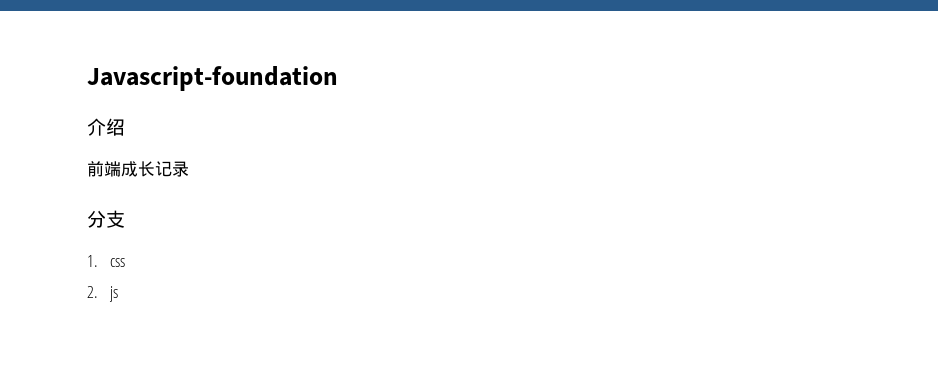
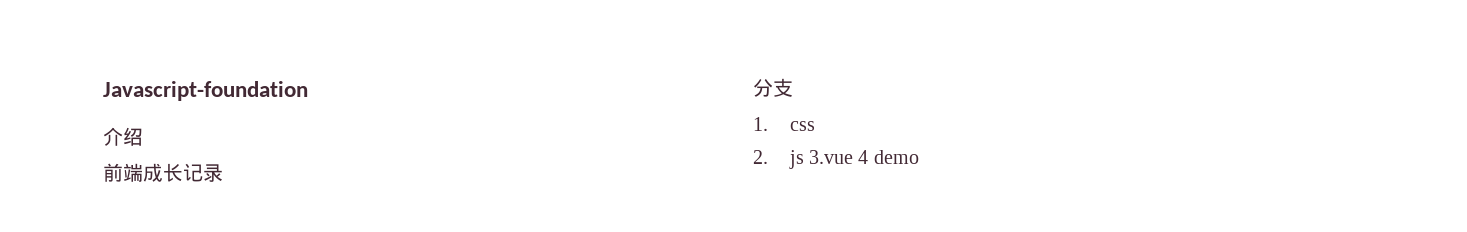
(119, 294) none -> [809,150,919,164] 3.vue 4 demo

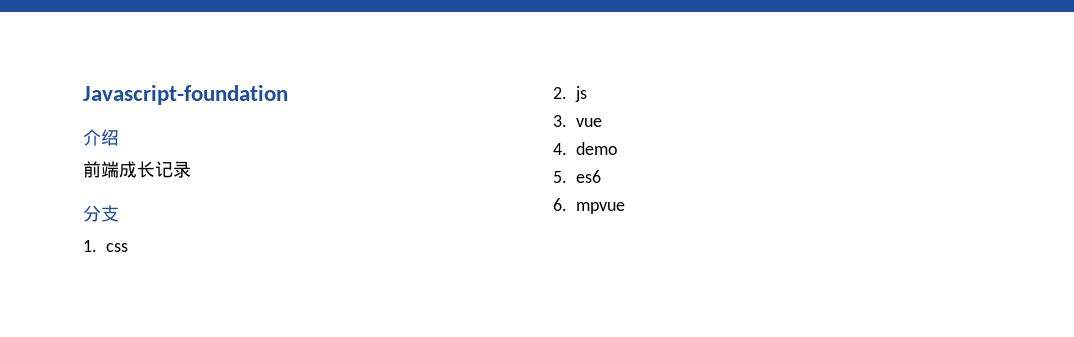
[809,150,919,164] 3.vue 4 demo -> [553,115,602,127] [553,142,618,155] [553,170,601,183] [553,198,625,214] // 3. vue // 4. demo // 5. es6 // 6. mpvue

